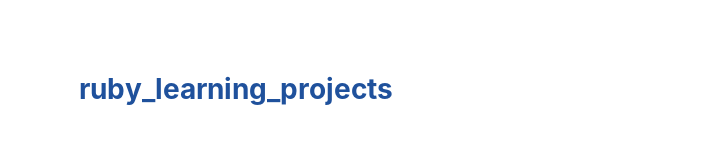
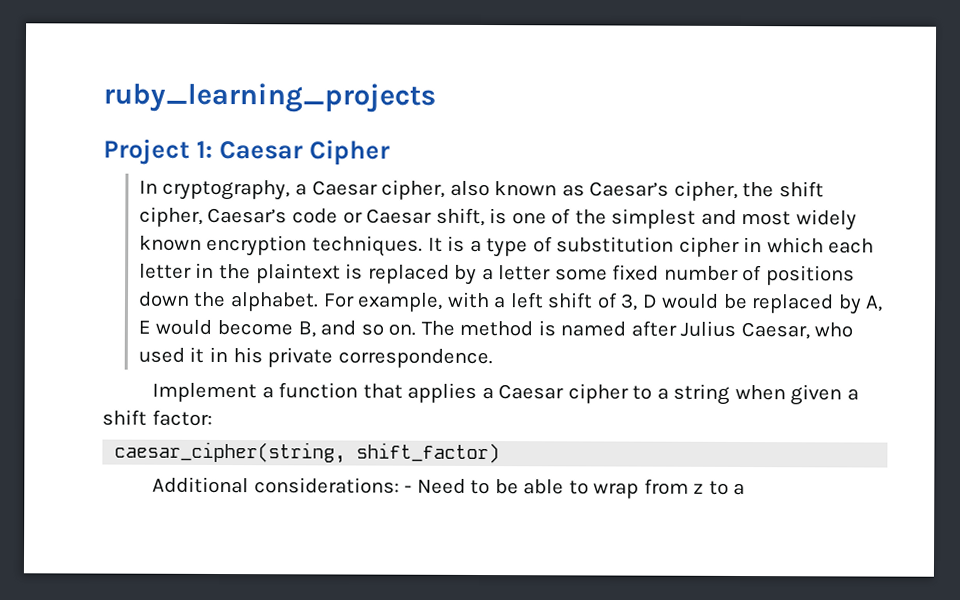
(393, 90) none -> [103,138,390,166] [138,179,824,201] [138,206,857,231] [138,234,875,258] [138,262,855,286] [137,291,884,315] [137,319,854,340] [137,346,493,369] [152,382,859,406] [102,409,213,426] [114,441,501,464] [152,476,746,499] // Project 1: Caesar Cipher // In cryptography, a Caesar cipher, also known as Caesar’s cipher, the shift cipher, Caesar’s code or Caesar shift, is one of the simplest and most widely known encryption techniques. It is a type of substitution cipher in which each letter in the plaintext is replaced by a letter some fixed number of positions down the alphabet. For example, with a left shift of 3, D would be replaced by A, E would become B, and so on. The method is named after Julius Caesar, who used it in his private correspondence. // Implement a function that applies a Caesar cipher to a string when given a shift factor: // caesar_cipher(string, shift_factor) // Additional considerations: - Need to be able to wrap from z to a

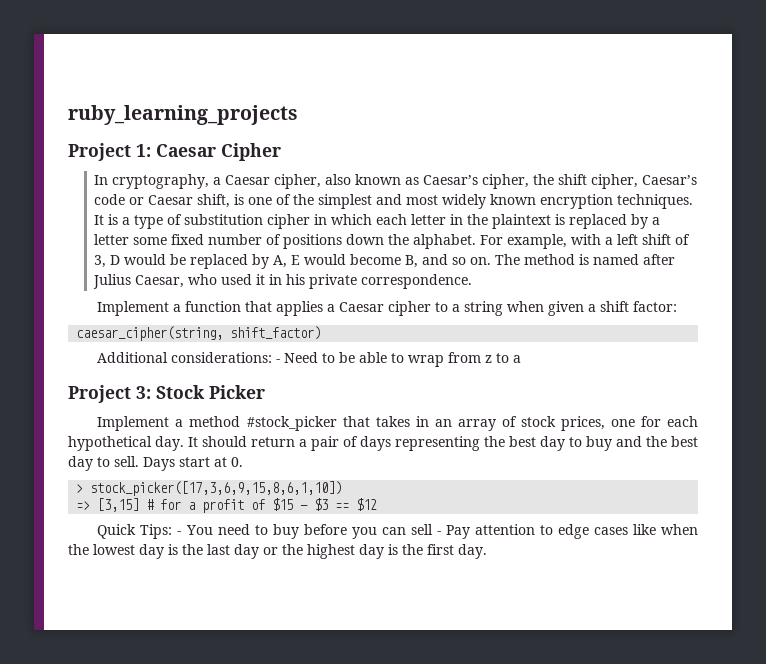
(746, 489) none -> [68,385,265,403] [97,416,699,431] [68,436,698,451] [68,456,243,471] [76,481,343,496] [76,498,378,513] [97,524,699,539] [68,544,487,559] // Project 3: Stock Picker // Implement a method #stock_picker that takes in an array of stock prices, one for each hypothetical day. It should return a pair of days representing the best day to buy and the best day to sell. Days start at 0. // > stock_picker([17,3,6,9,15,8,6,1,10]) // => [3,15] # for a profit of $15 - $3 == $12 // Quick Tips: - You need to buy before you can sell - Pay attention to edge cases like when the lowest day is the last day or the highest day is the first day.

